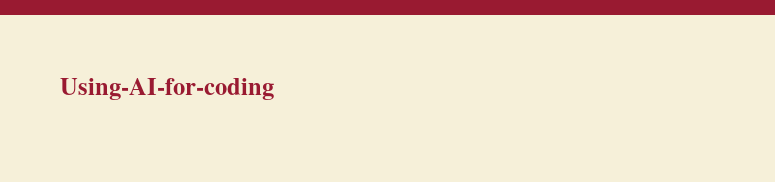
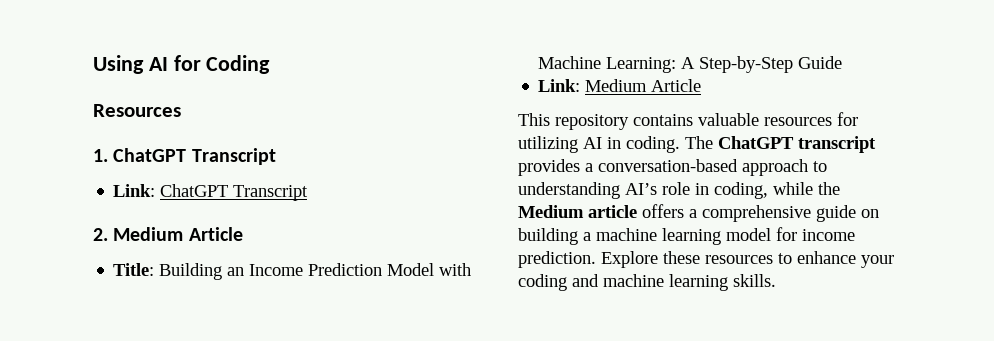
[60,78,274,100] Using-AI-for-coding -> [93,55,271,74] [93,104,181,117] [93,148,276,165] [113,184,309,201] [93,227,243,241] [113,263,472,280] [538,56,843,73] [538,79,702,92] [518,112,858,130] [518,136,876,153] [518,159,827,176] [518,182,840,199] [518,204,879,222] [518,227,855,245] [518,251,894,268] [518,274,776,291] Using AI for Coding // Resources // 1. ChatGPT Transcript // Link: ChatGPT Transcript // 2. Medium Article // Title: Building an Income Prediction Model with Machine Learning: A Step-by-Step Guide // Link: Medium Article // This repository contains valuable resources for utilizing AI in coding. The ChatGPT transcript provides a conversation-based approach to understanding AI’s role in coding, while the Medium article offers a comprehensive guide on building a machine learning model for income prediction. Explore these resources to enhance your coding and machine learning skills.

